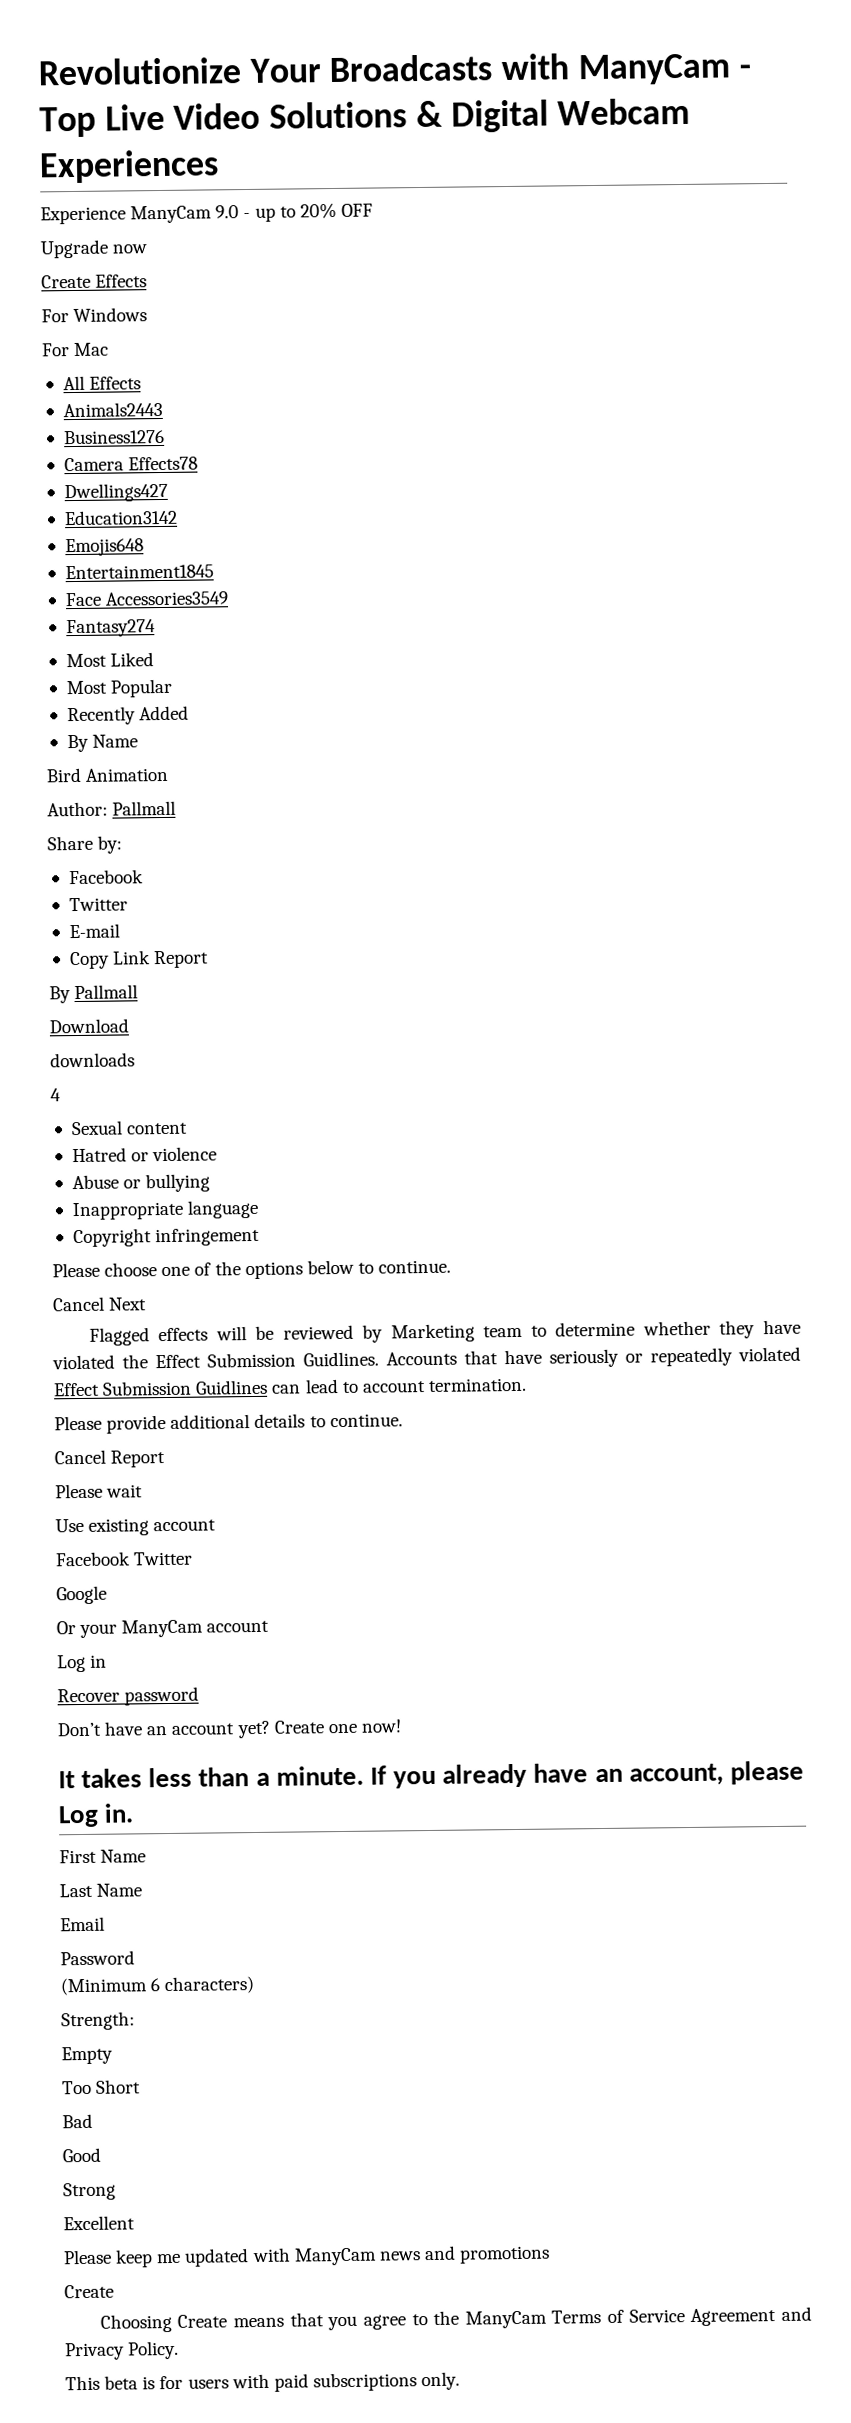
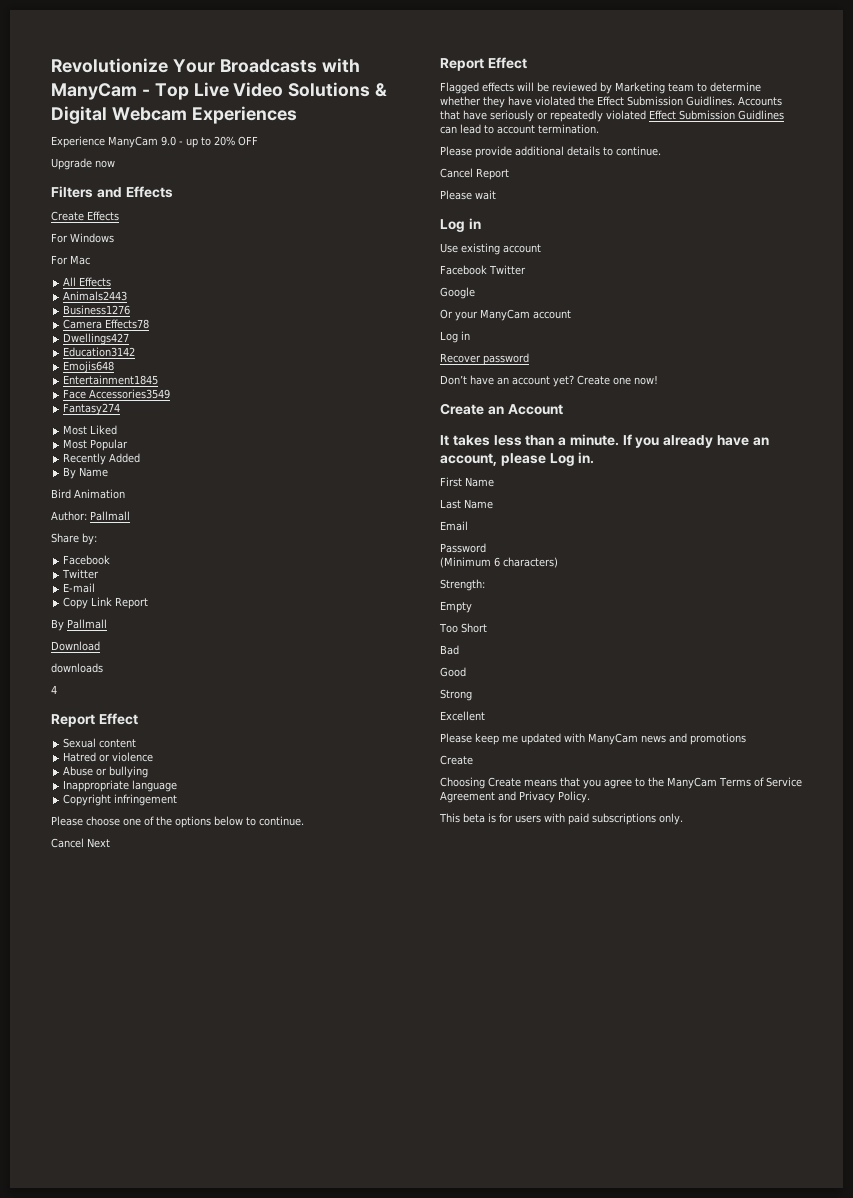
(148, 249) none -> [51,186,173,198] // Filters and Effects
(61, 1095) none -> [51,713,138,727] // Report Effect
(148, 1304) none -> [440,57,527,71] // Report Effect
(144, 1491) none -> [440,218,481,232] // Log in
(401, 1726) none -> [440,403,563,415] // Create an Account

